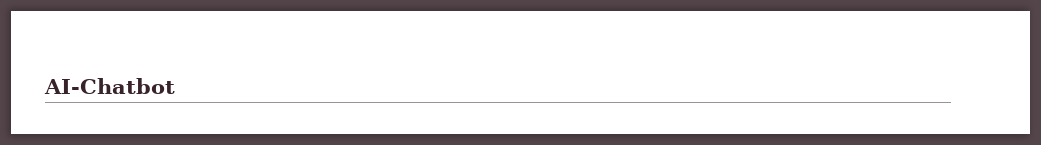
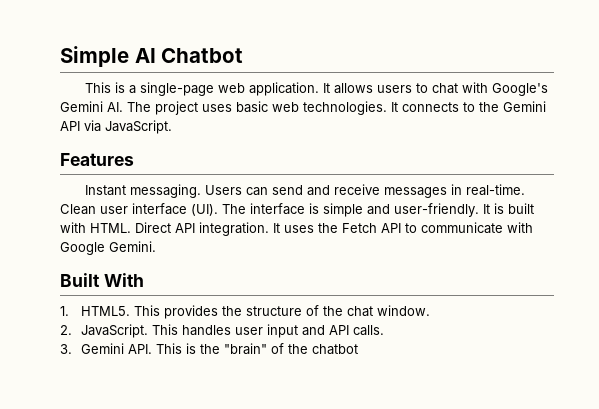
[44,78,175,94] AI-Chatbot -> [60,46,244,67] [84,82,548,96] [60,101,546,115] [60,120,172,134] [60,153,134,166] [84,184,525,198] [60,203,534,217] [60,222,533,236] [60,241,156,255] [60,273,144,287] [60,305,431,319] [60,324,385,338] [60,343,359,355] Simple AI Chatbot // This is a single-page web application. It allows users to chat with Google's Gemini AI. The project uses basic web technologies. It connects to the Gemini API via JavaScript. // Features // Instant messaging. Users can send and receive messages in real-time. Clean user interface (UI). The interface is simple and user-friendly. It is built with HTML. Direct API integration. It uses the Fetch API to communicate with Google Gemini. // Built With // 1. HTML5. This provides the structure of the chat window. // 2. JavaScript. This handles user input and API calls. // 3. Gemini API. This is the "brain" of the chatbot

